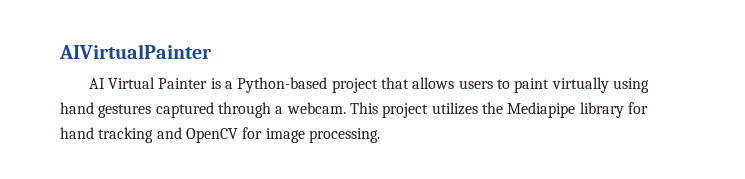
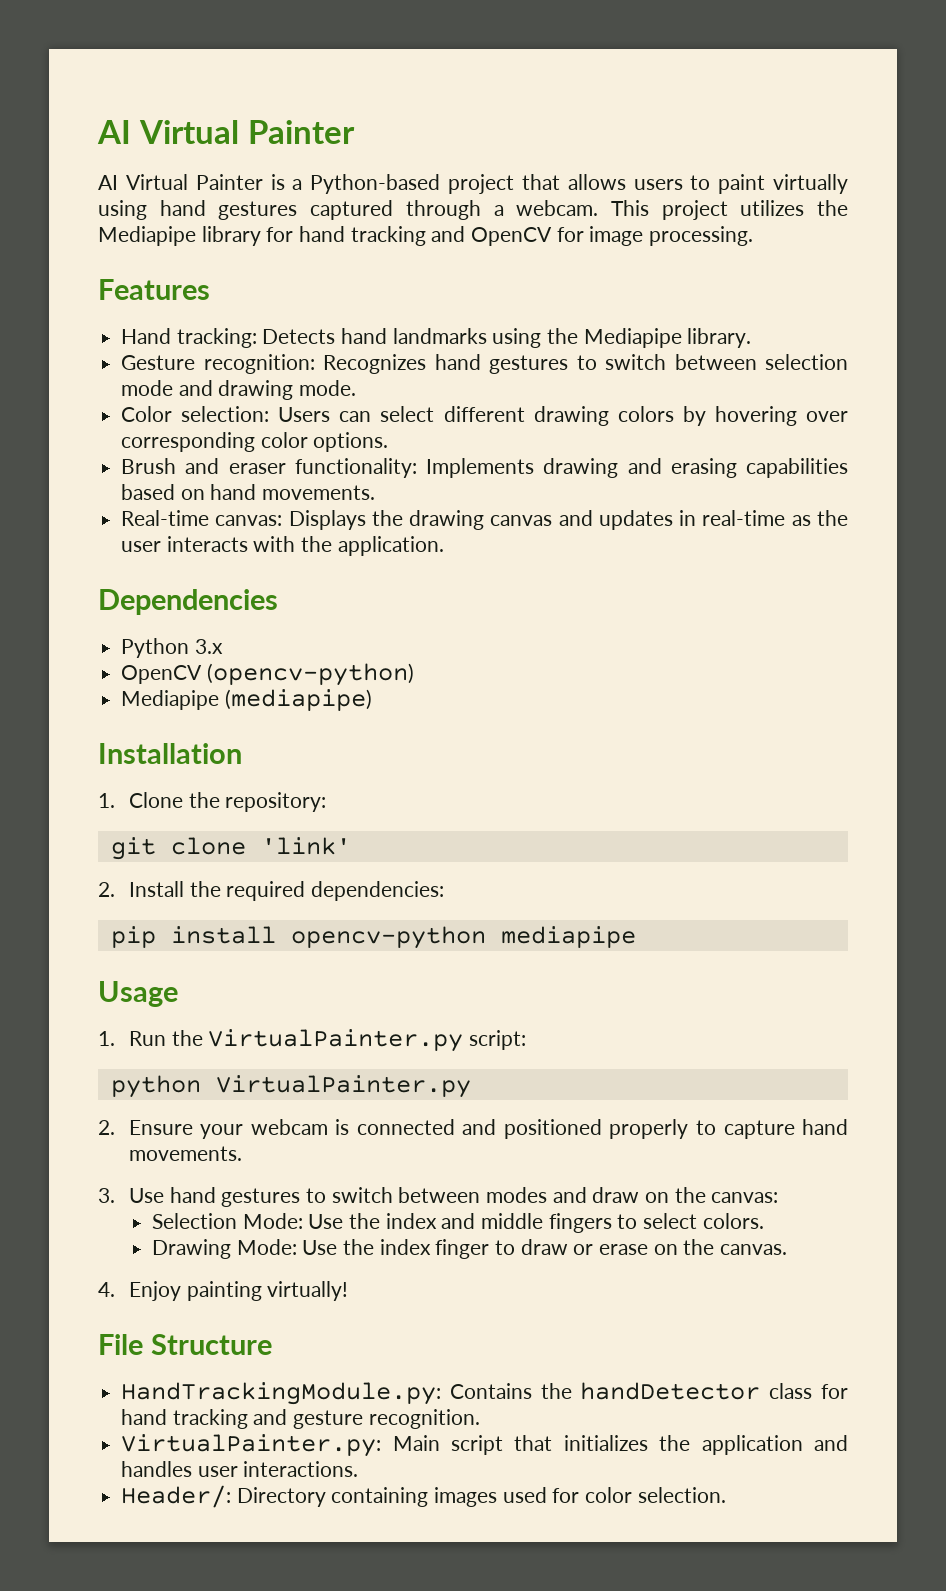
[59,44,212,59] AIVirtualPainter -> [97,120,355,144] AI Virtual Painter
(380, 135) none -> [98,279,210,300] [121,328,752,348] [121,354,848,374] [121,380,357,400] [121,406,848,426] [121,432,389,452] [121,458,848,478] [121,484,376,500] [121,510,848,530] [121,536,444,556] [98,589,278,615] [121,638,223,658] [121,663,414,686] [121,689,372,711] [98,743,242,764] [98,792,327,812] [110,837,351,860] [98,881,444,901] [110,926,636,949] [98,981,178,1007] [98,1029,526,1052] [110,1075,471,1098] [98,1119,848,1139] [128,1146,242,1161] [98,1187,779,1207] [152,1213,764,1233] [152,1239,788,1259] [98,1281,349,1301] [98,1334,272,1355] [121,1382,848,1405] [121,1409,480,1429] [121,1434,848,1457] [121,1461,359,1477] [121,1485,726,1508] // Features // Hand tracking: Detects hand landmarks using the Mediapipe library. // Gesture recognition: Recognizes hand gestures to switch between selection mode and drawing mode. // Color selection: Users can select different drawing colors by hovering over corresponding color options. // Brush and eraser functionality: Implements drawing and erasing capabilities based on hand movements. // Real-time canvas: Displays the drawing canvas and updates in real-time as the user interacts with the application. // Dependencies // Python 3.x // OpenCV (opencv-python) // Mediapipe (mediapipe) // Installation // 1. Clone the repository: // git clone 'link' // 2. Install the required dependencies: // pip install opencv-python mediapipe // Usage // 1. Run the VirtualPainter.py script: // python VirtualPainter.py // 2. Ensure your webcam is connected and positioned properly to capture hand movements. // 3. Use hand gestures to switch between modes and draw on the canvas: // Selection Mode: Use the index and middle fingers to select colors. // Drawing Mode: Use the index finger to draw or erase on the canvas. // 4. Enjoy painting virtually! // File Structure // HandTrackingModule.py: Contains the handDetector class for hand tracking and gesture recognition. // VirtualPainter.py: Main script that initializes the application and handles user interactions. // Header/: Directory containing images used for color selection.

